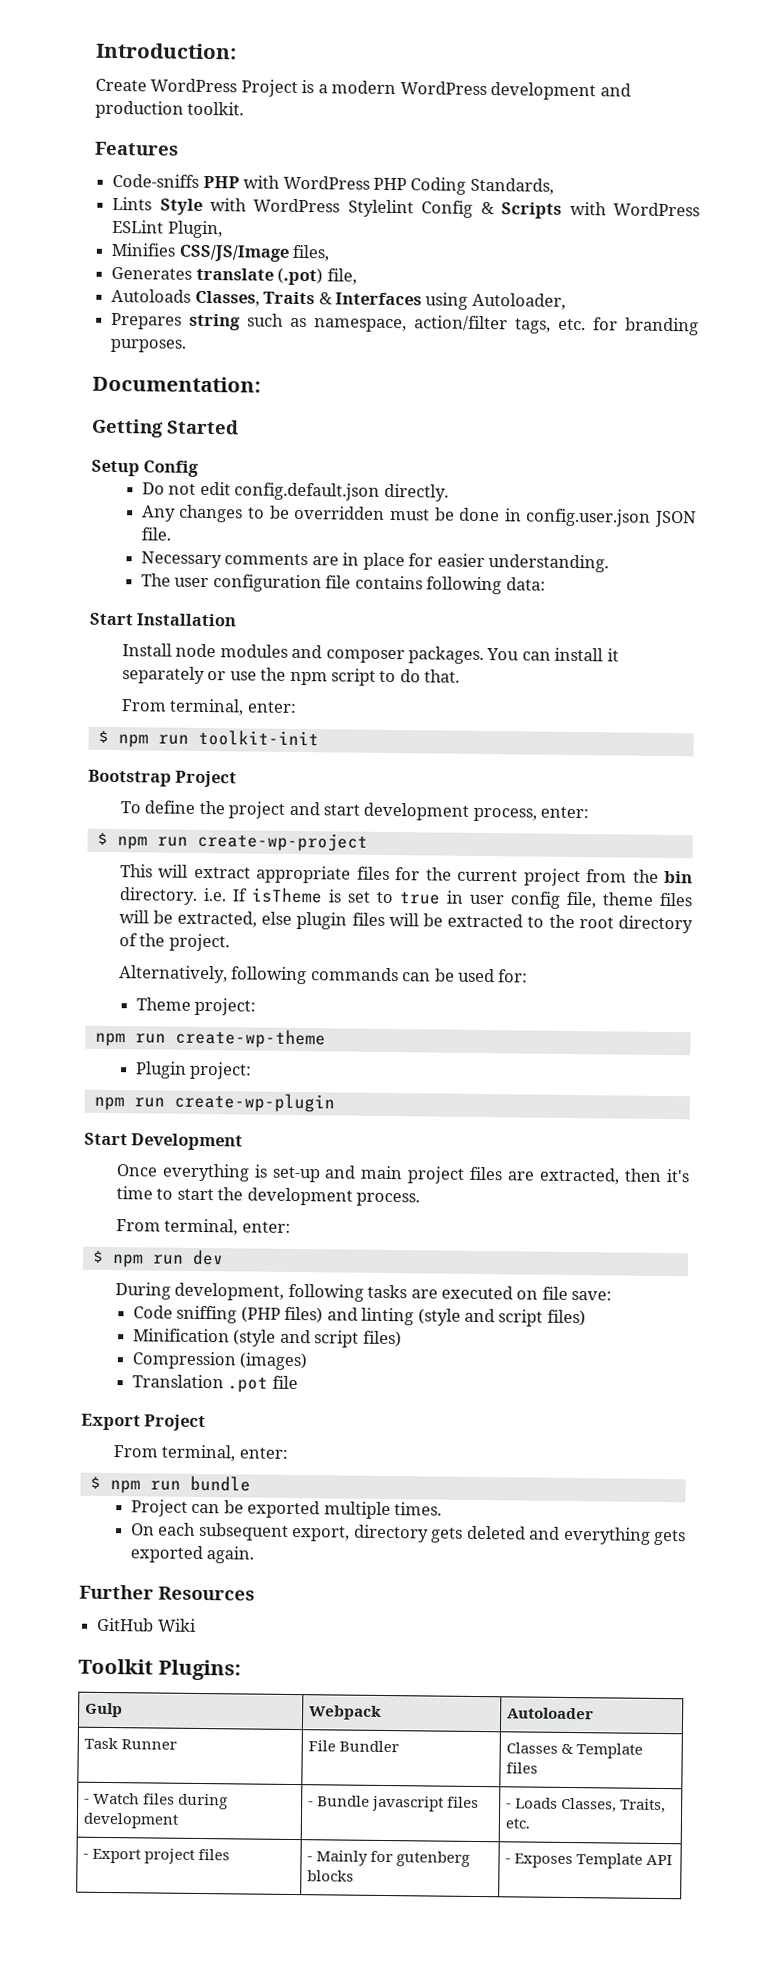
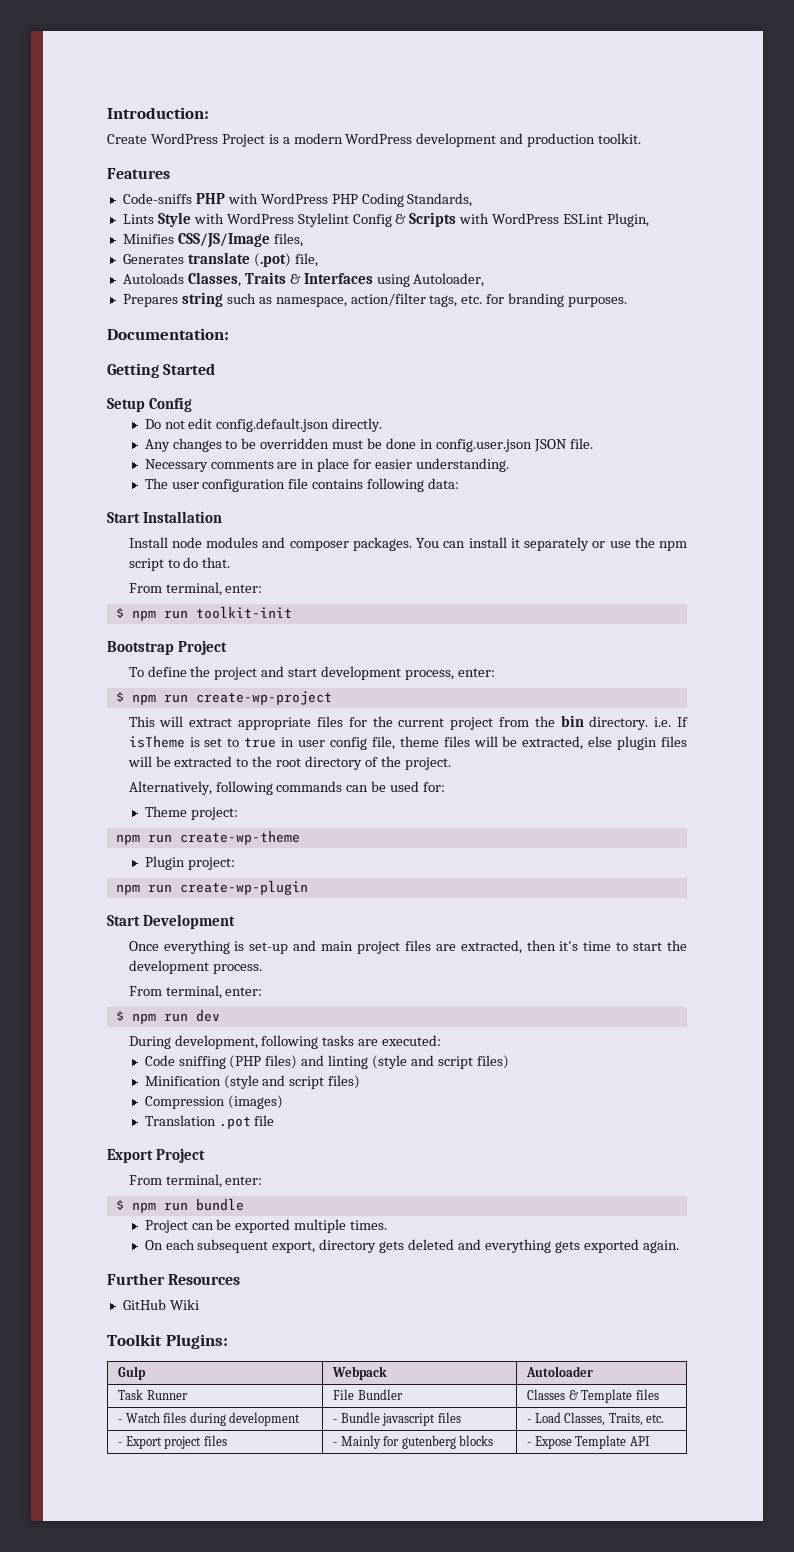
[440,1285,613,1301] executed on file save: -> [382,1035,442,1046] executed:
[514,1797,558,1809] Loads -> [534,1412,561,1423] Load
[513,1853,573,1869] Exposes -> [534,1436,572,1449] Expose

